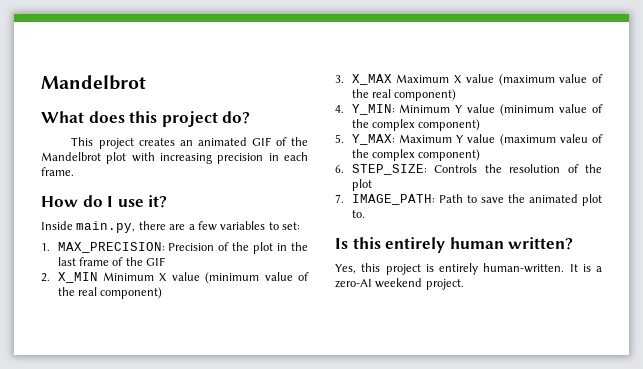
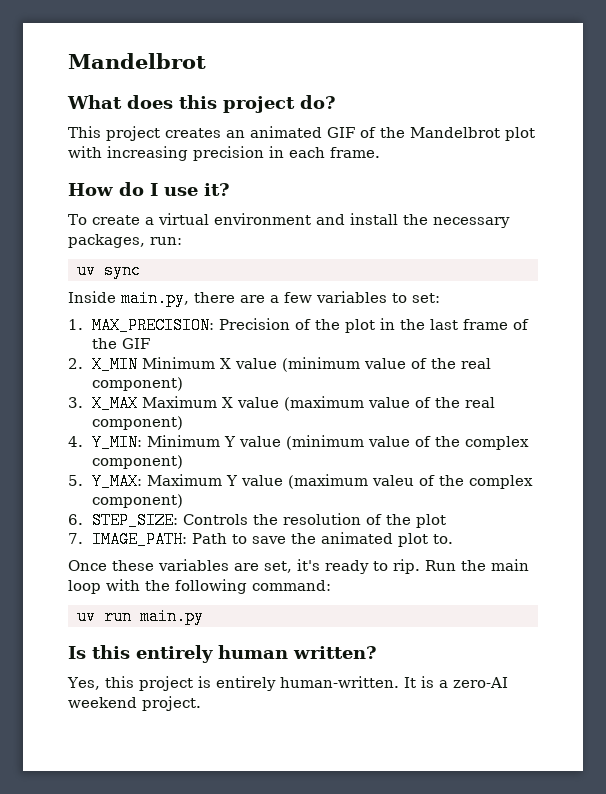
(168, 201) none -> [68,213,510,228] [68,234,182,248] [76,262,141,279] // To create a virtual environment and install the necessary packages, run: // uv sync
(365, 214) none -> [68,559,529,574] [68,579,331,594] [76,608,204,625] // Once these variables are set, it's ready to rip. Run the main loop with the following command: // uv run main.py

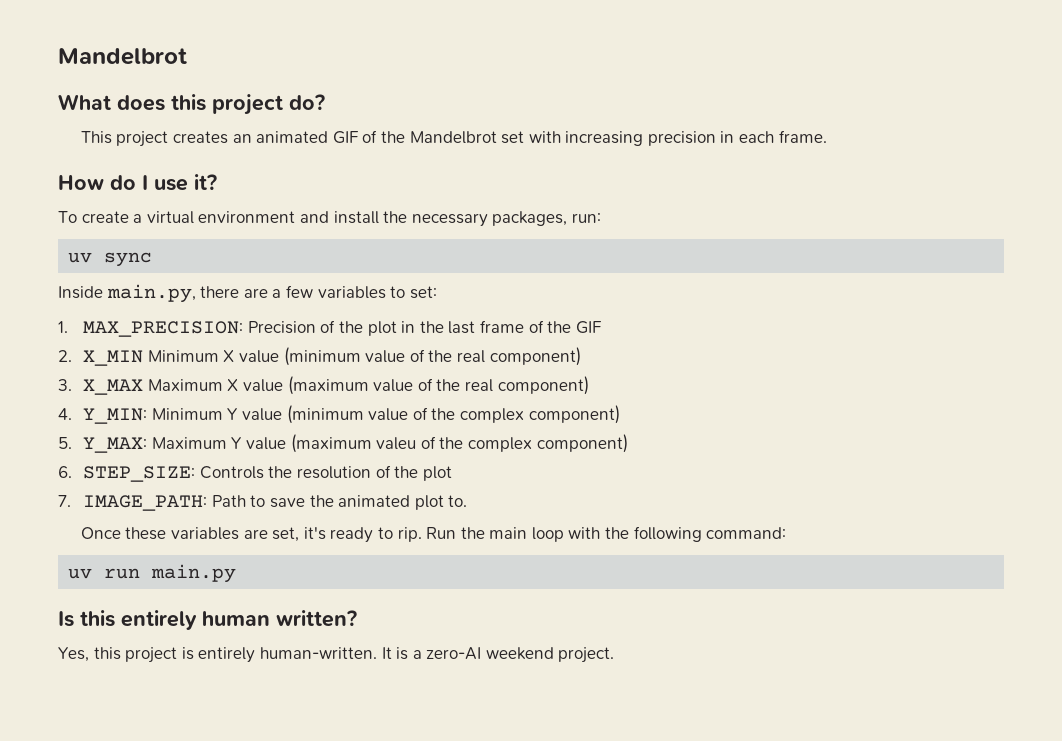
[505,127,535,141] plot -> [501,131,525,144] set

